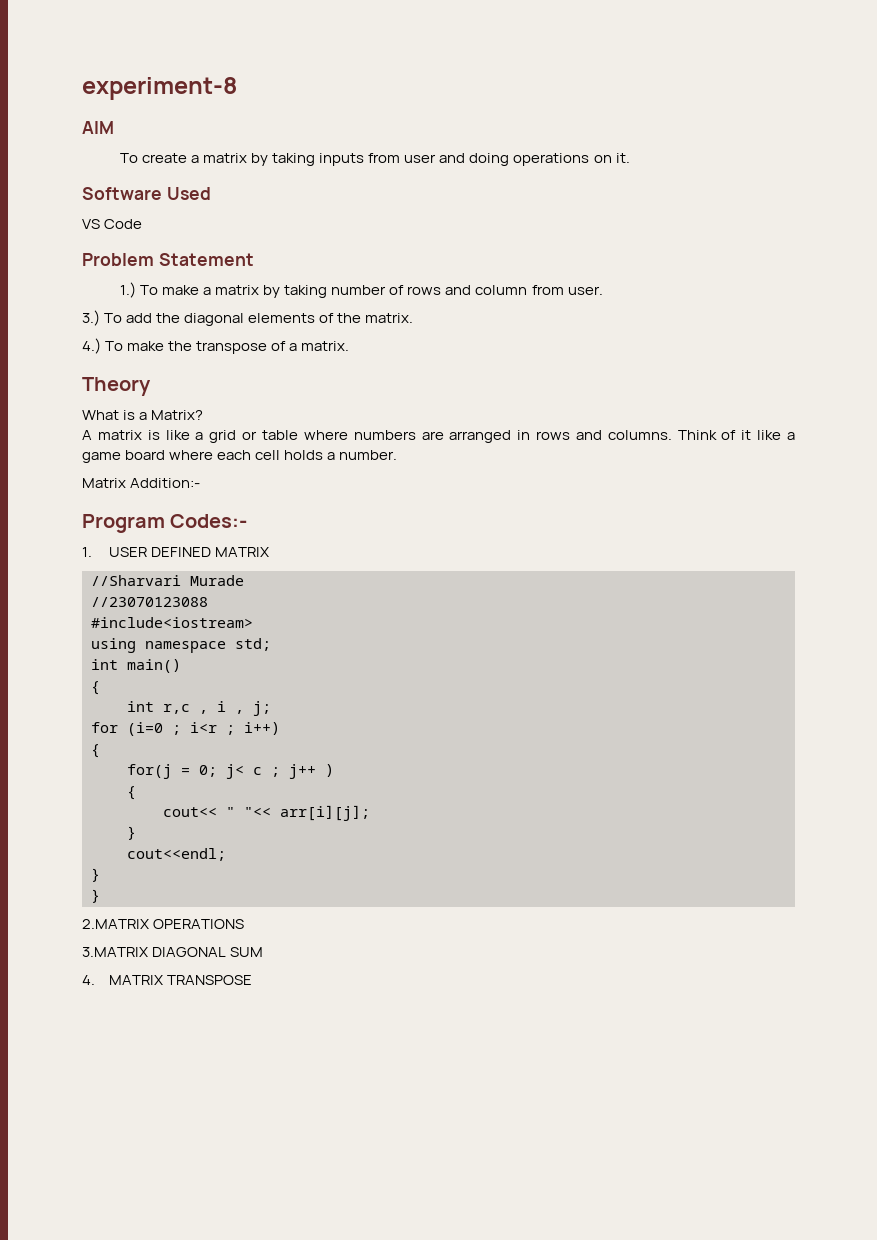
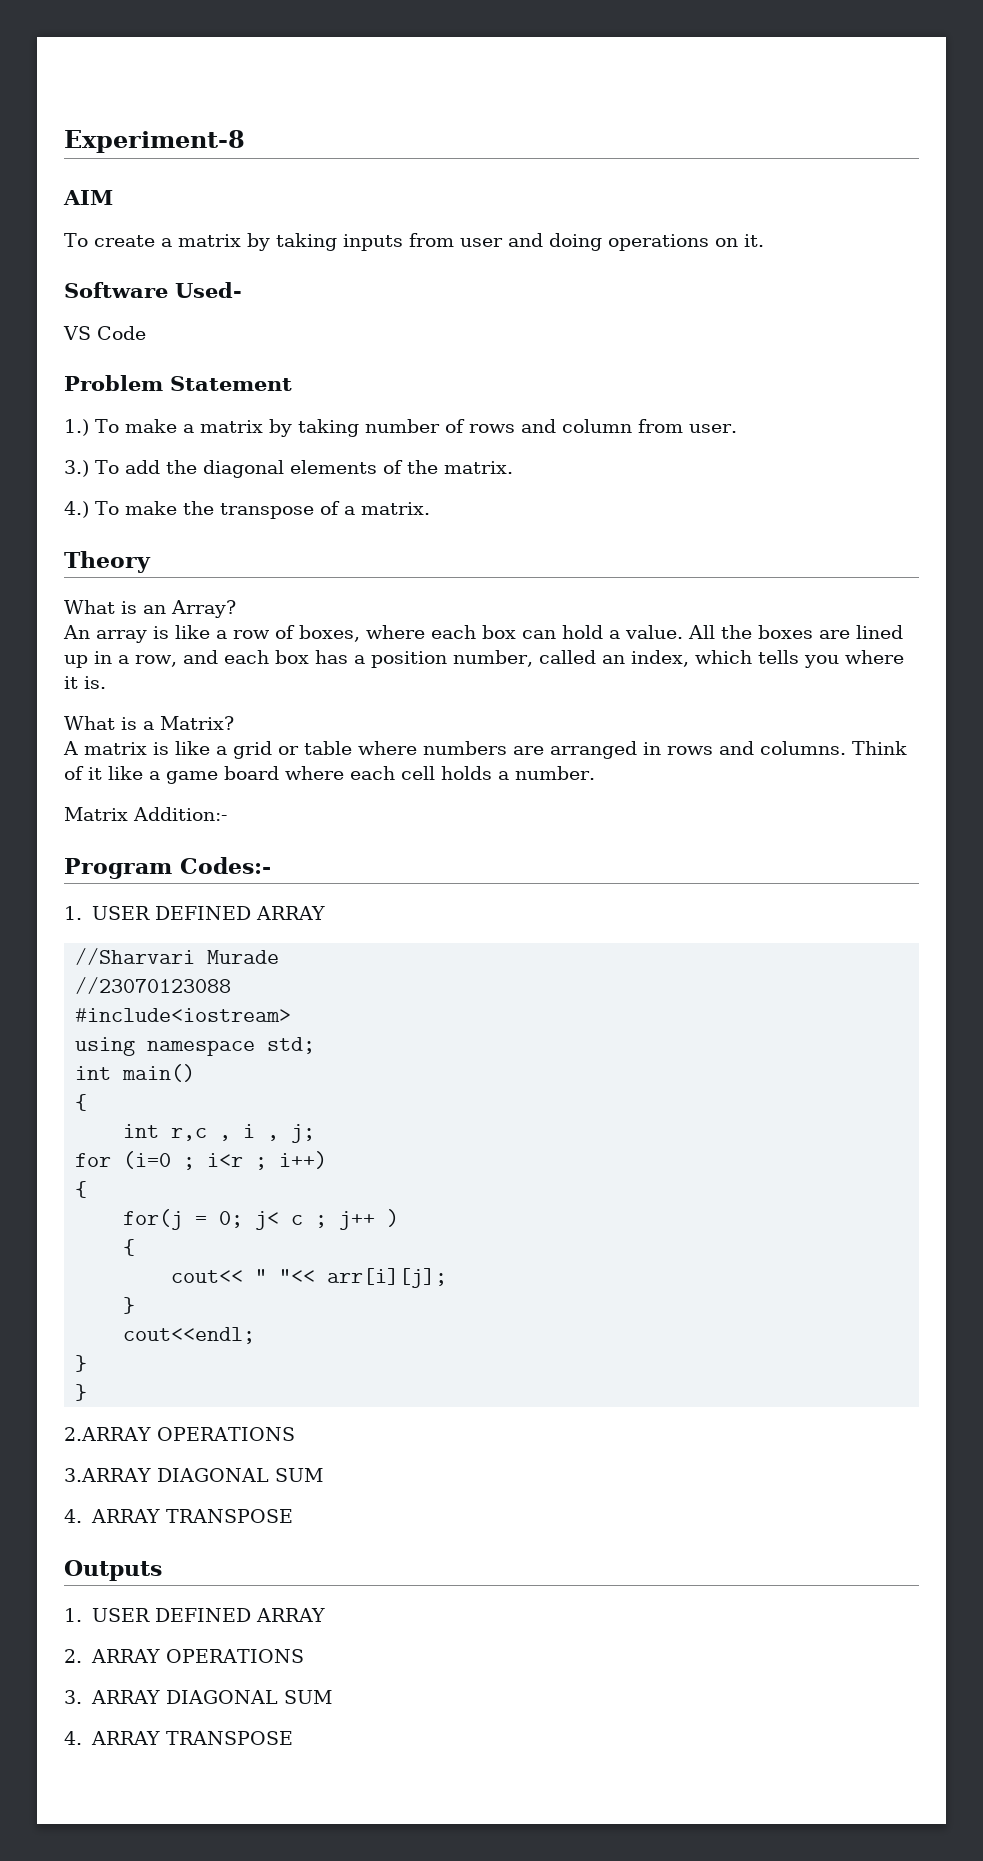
[82,77,237,100] experiment-8 -> [64,130,245,153] Experiment-8
[166,187,211,200] Used -> [175,282,242,298] Used-
(151, 386) none -> [64,600,236,618] [63,625,903,643] [64,650,904,668] [64,676,106,689] // What is an Array? // An array is like a row of boxes, where each box can hold a value. All the boxes are lined up in a row, and each box has a position number, called an index, which tells you where it is.
[215,547,270,557] MATRIX -> [255,906,326,920] ARRAY
[82,919,245,929] [82,947,264,957] [82,975,253,985] 2.MATRIX OPERATIONS // 3.MATRIX DIAGONAL SUM // 4. MATRIX TRANSPOSE -> [64,1427,295,1441] [64,1468,323,1482] [64,1509,294,1523] [64,1560,162,1581] [64,1608,326,1622] [64,1649,305,1663] [64,1690,333,1704] [64,1731,294,1745] 2.ARRAY OPERATIONS // 3.ARRAY DIAGONAL SUM // 4. ARRAY TRANSPOSE // Outputs // 1. USER DEFINED ARRAY // 2. ARRAY OPERATIONS // 3. ARRAY DIAGONAL SUM // 4. ARRAY TRANSPOSE

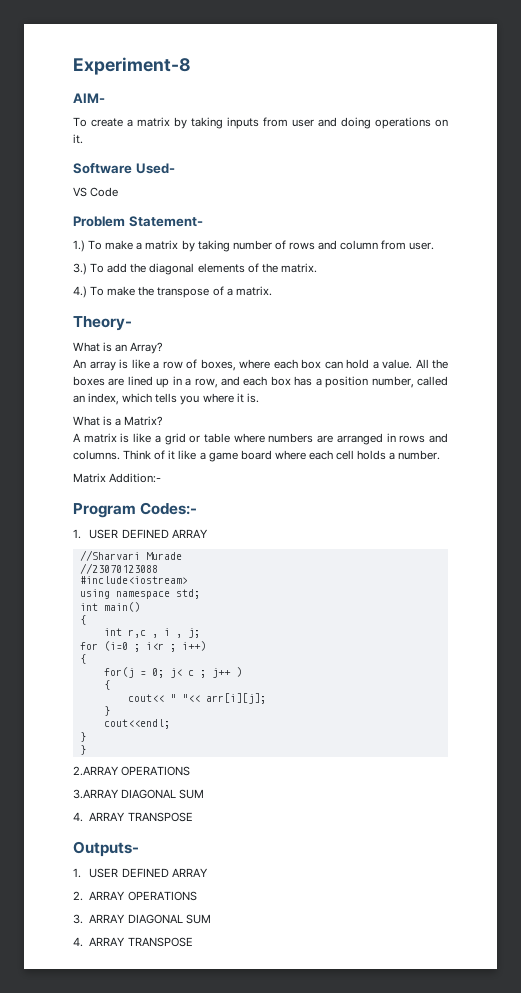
[63,190,113,205] AIM -> [73,93,105,103] AIM-
[170,376,292,391] Statement -> [128,216,203,227] Statement-
[64,551,151,573] Theory -> [73,316,132,331] Theory-
[64,1560,162,1581] Outputs -> [73,841,139,857] Outputs-

